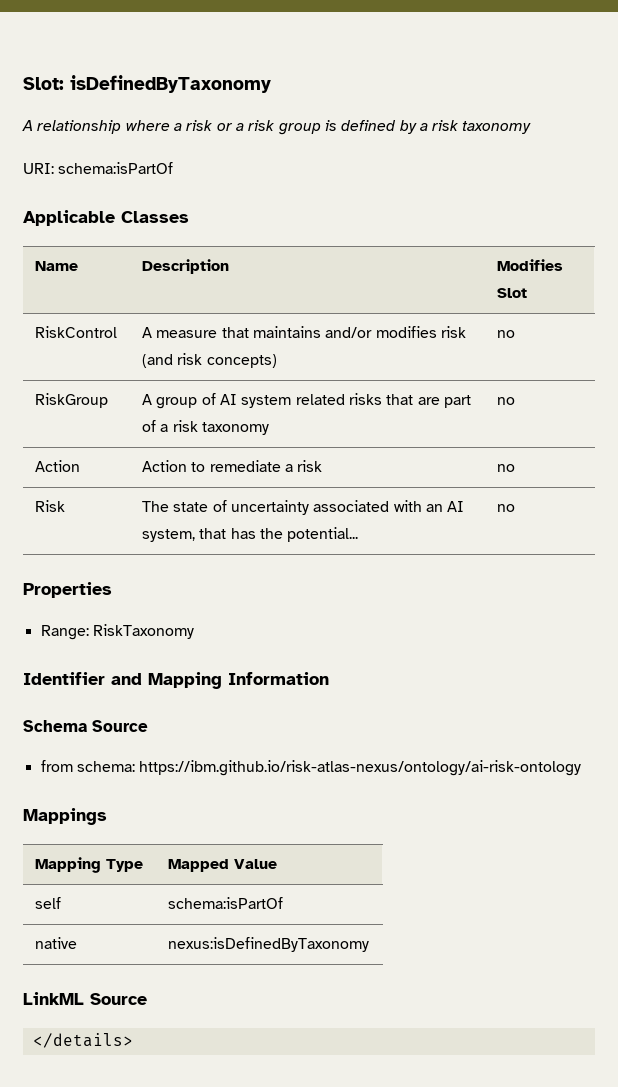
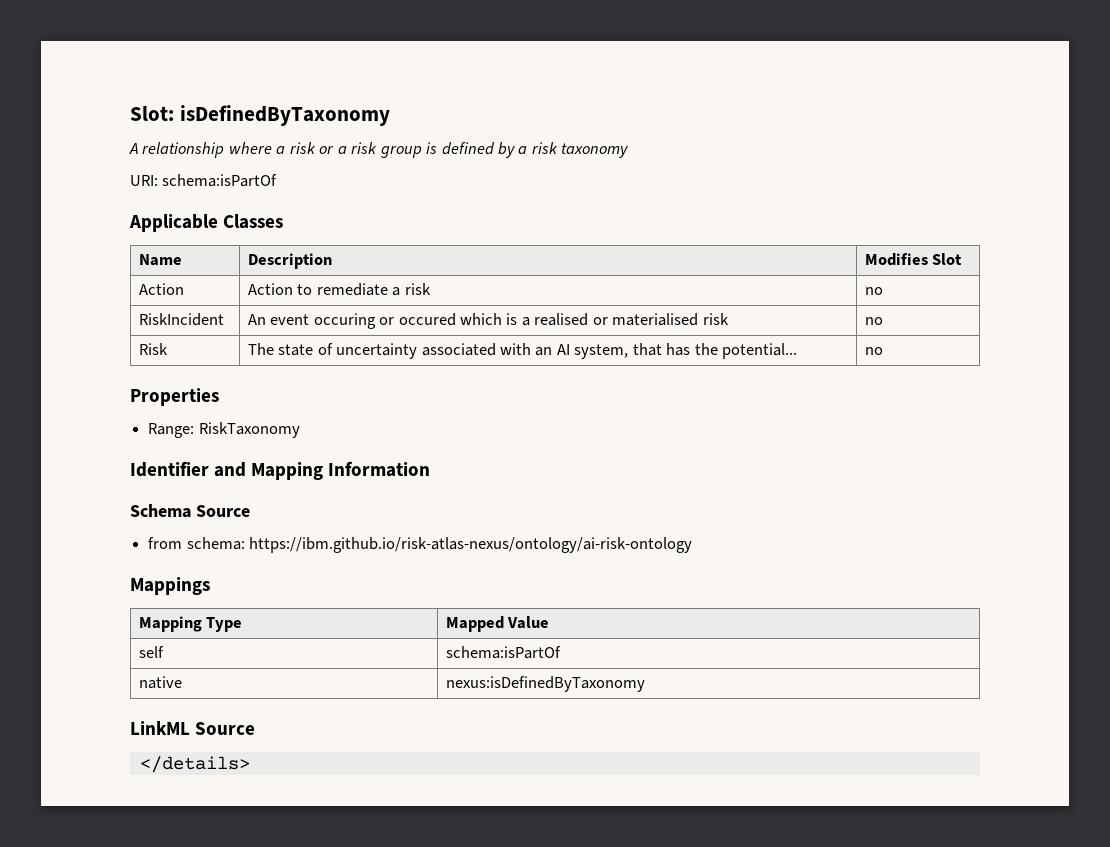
[35,326,118,338] [142,326,466,338] [142,353,277,368] [497,330,516,338] [35,393,109,408] [142,393,471,409] [142,420,269,435] [497,397,516,405] // RiskControl | A measure that maintains and/or modifies risk (and risk concepts) | no // RiskGroup | A group of AI system related risks that are part of a risk taxonomy | no -> (963, 259) none
(516, 468) none -> [138,313,224,326] [247,313,729,329] [864,317,883,325] // RiskIncident | An event occuring or occured which is a realised or materialised risk | no

